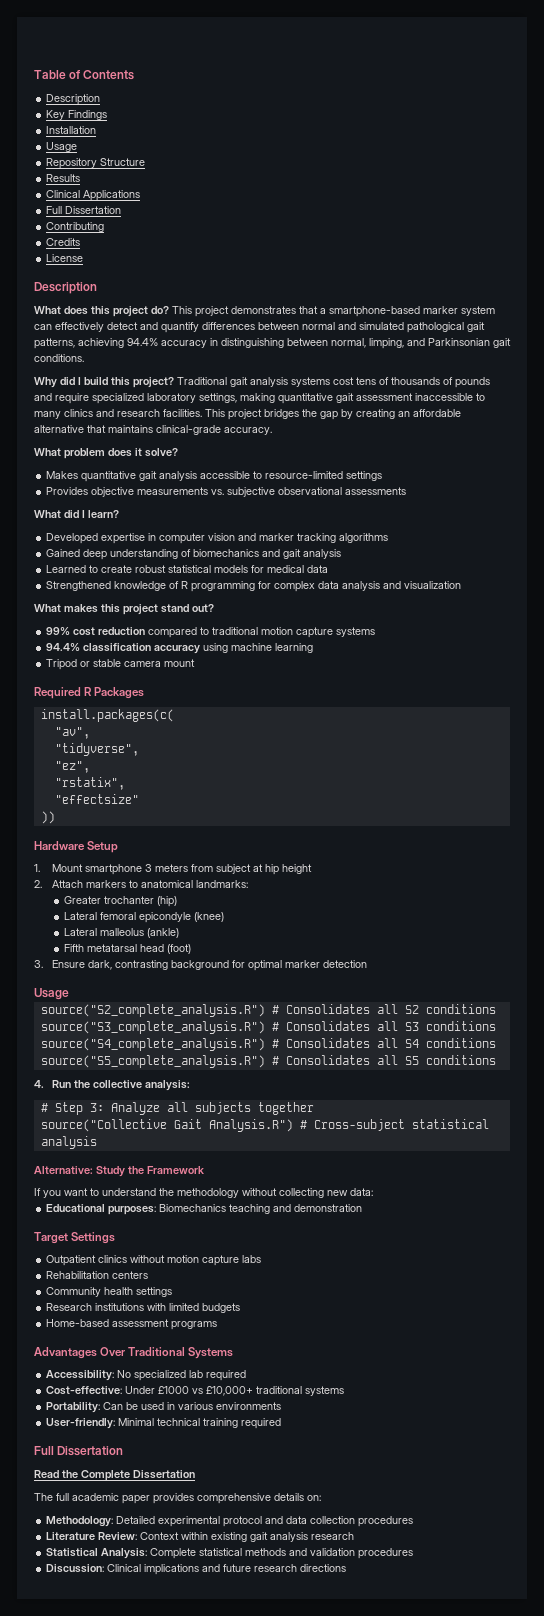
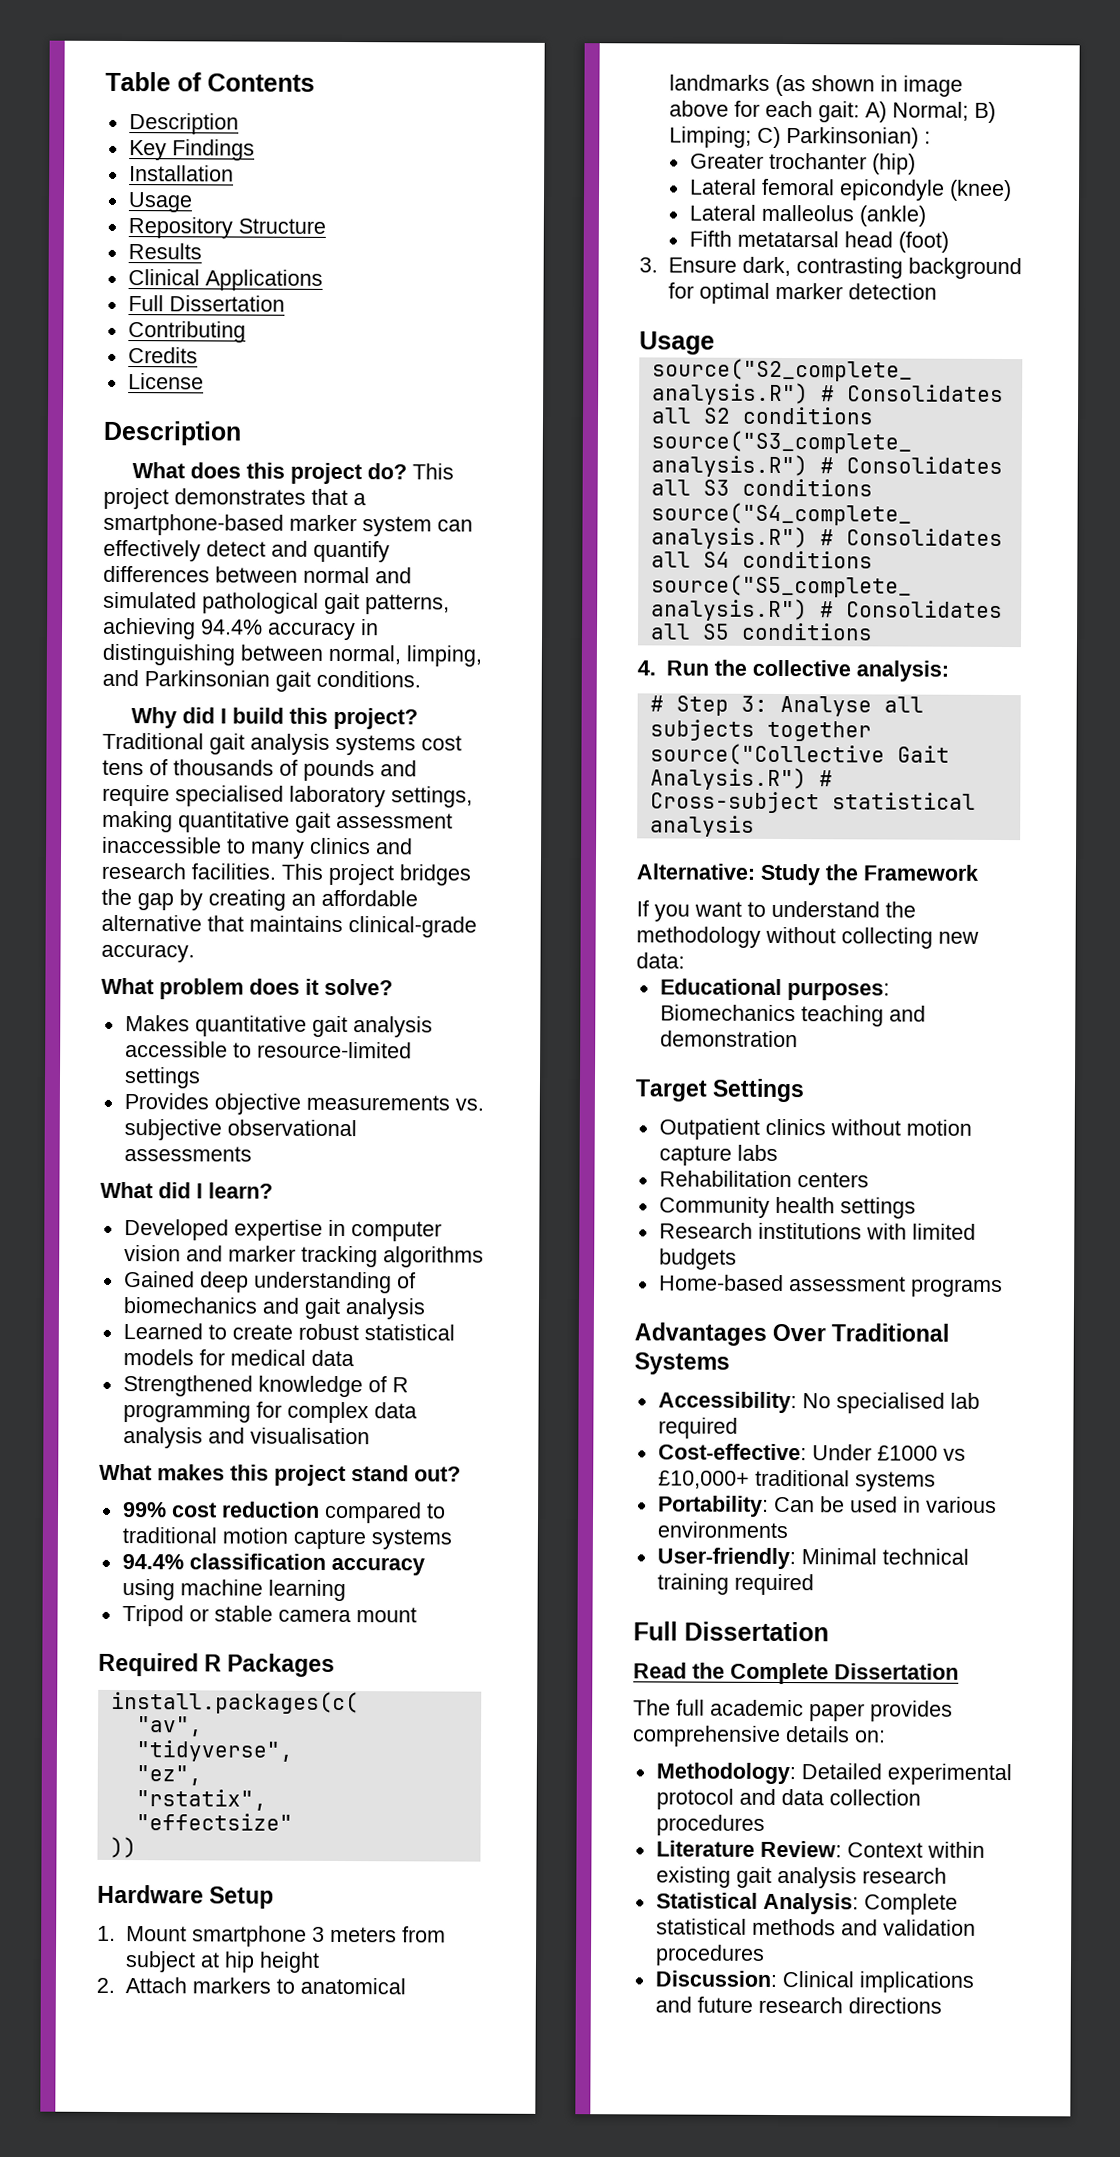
[92,393,144,404] specialized -> [175,785,284,807] specialised
[404,581,462,589] visualization -> [249,1427,370,1445] visualisation
[195,880,248,888] landmarks: -> [668,74,963,97] [668,100,996,123] [668,126,931,149] landmarks (as shown in image above for each gait: A) Normal; B) Limping; C) Parkinsonian) :
[110,1102,160,1115] Analyze -> [779,695,872,717] Analyse
[134,1370,187,1381] specialized -> [835,1392,945,1414] specialised

